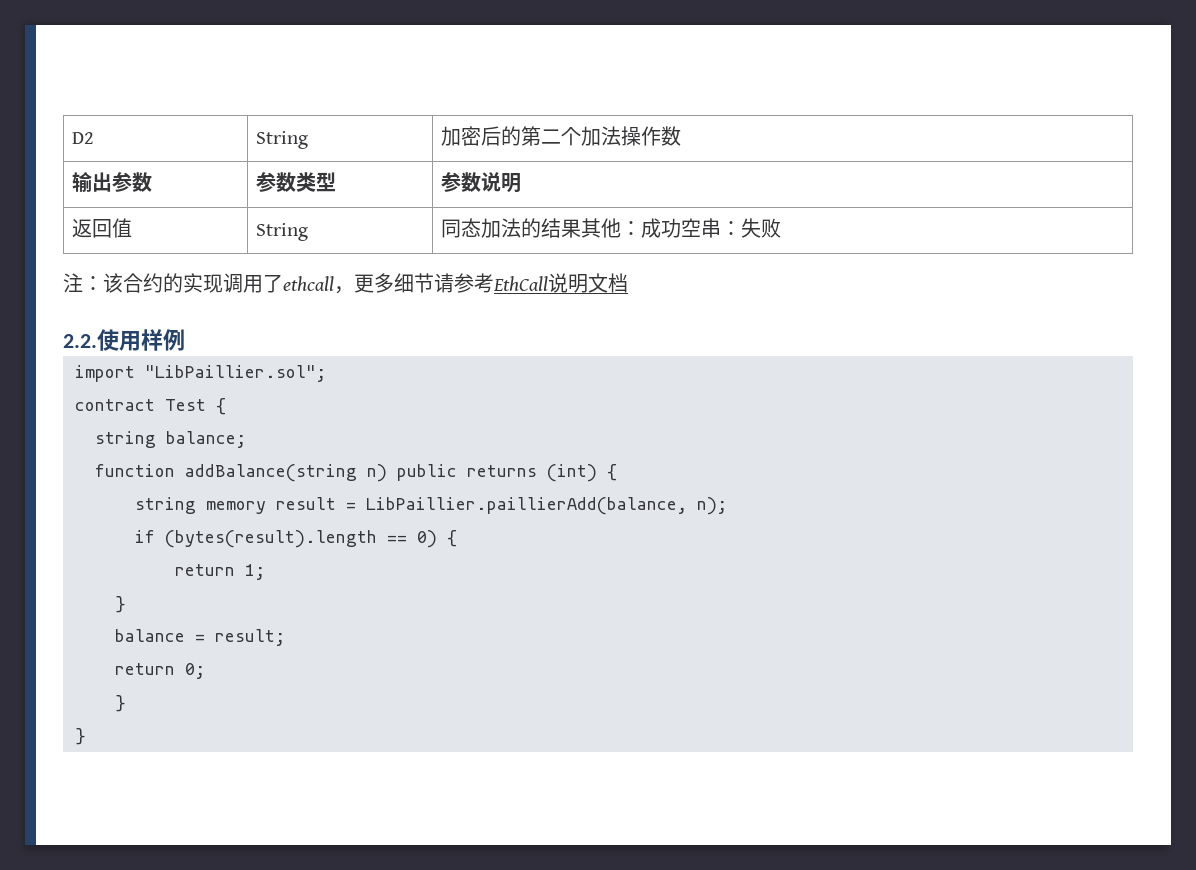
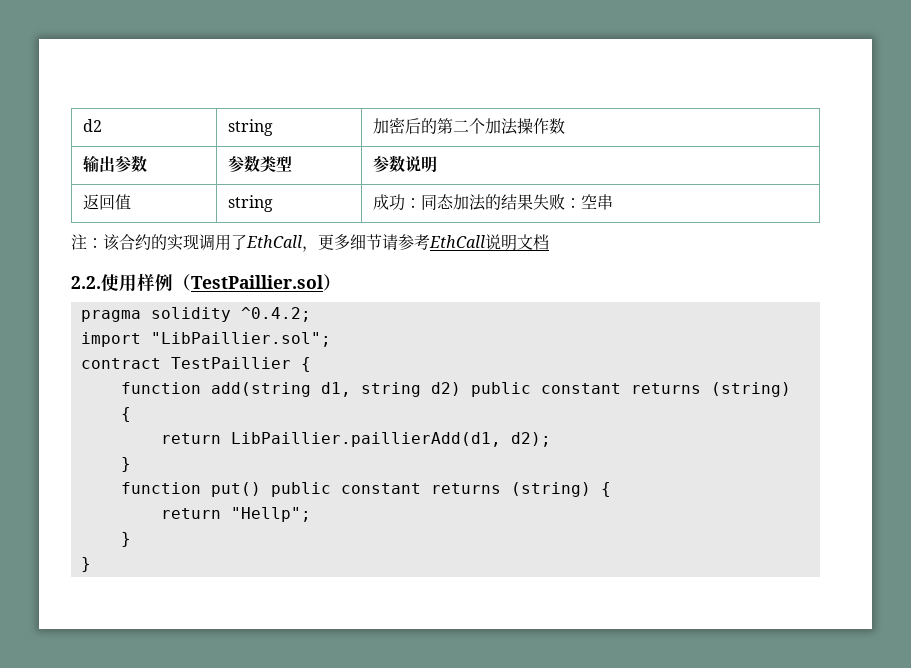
[72,132,95,144] [256,131,309,149] D2 | String -> [82,119,102,132] [227,119,273,136] d2 | string
[256,223,309,241] String | -> [227,195,273,212] [372,194,421,211] string | 成功：
[581,218,682,238] 其他：成功 -> [532,194,581,210] 失败：
[721,218,782,238] ：失败 -> (613, 202) none
[283,276,334,291] ethcall -> [246,235,302,248] EthCall
(185, 340) none -> [173,274,341,291] [80,307,311,322] （TestPaillier.sol） // pragma solidity ^0.4.2;
[165,398,226,415] [95,431,246,448] [95,464,617,482] [135,497,727,515] [135,530,457,548] [175,564,265,580] [115,596,126,613] [115,629,285,646] [115,663,205,679] Test { // string balance; // function addBalance(string n) public returns (int) { // string memory result = LibPaillier.paillierAdd(balance, n); // if (bytes(result).length == 0) { // return 1; // } // balance = result; // return 0; -> [170,357,311,372] [120,382,791,397] [120,407,131,422] [160,432,551,447] [120,457,131,472] [120,482,611,497] [160,507,311,522] TestPaillier { // function add(string d1, string d2) public constant returns (string) { // return LibPaillier.paillierAdd(d1, d2); // } // function put() public constant returns (string) { // return "Hellp";

